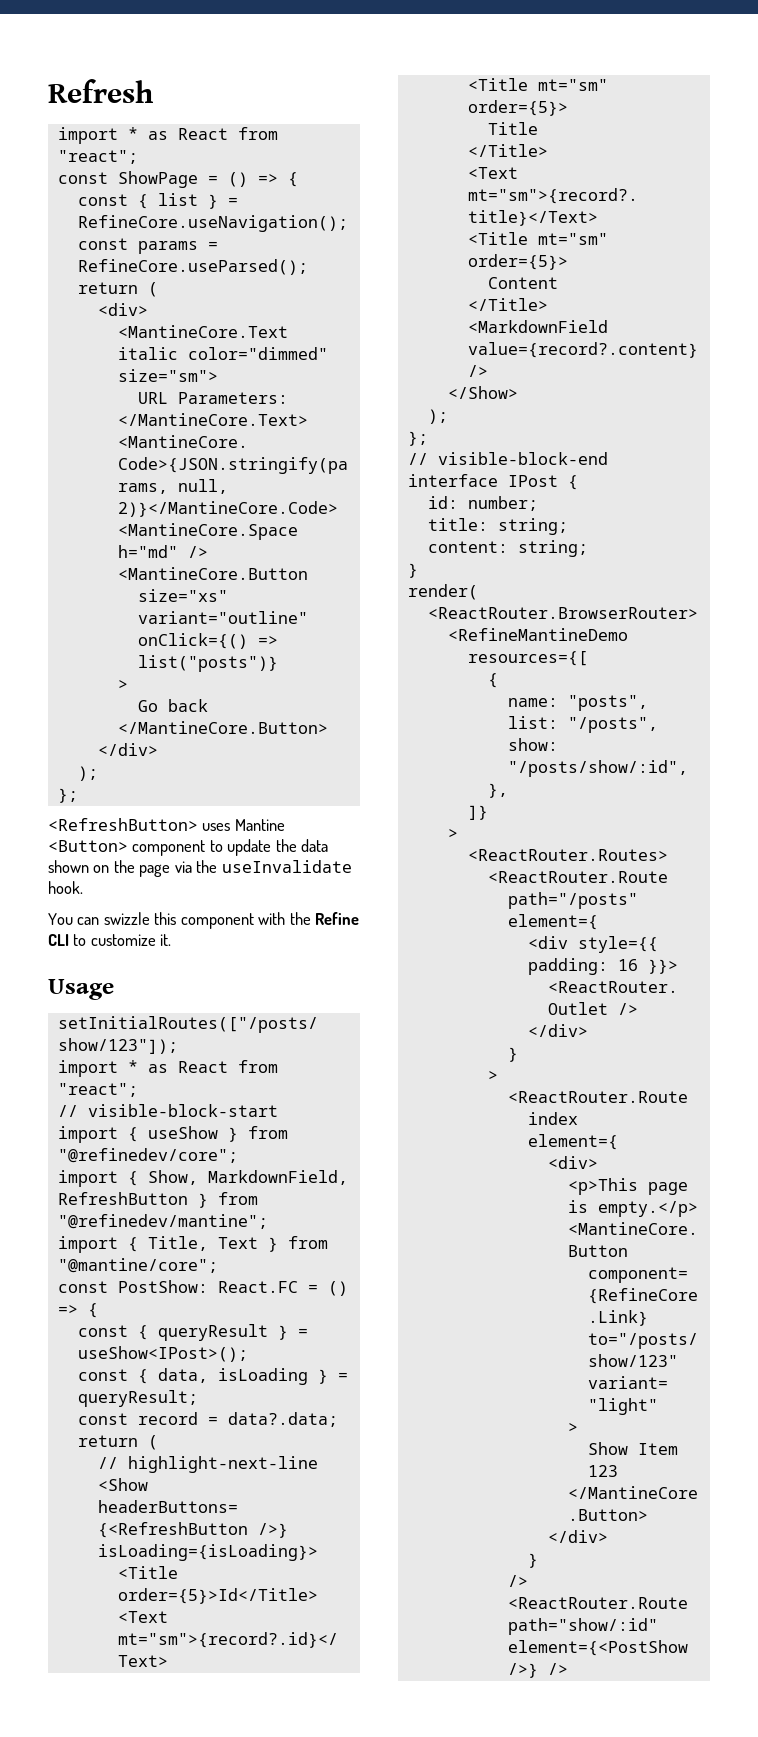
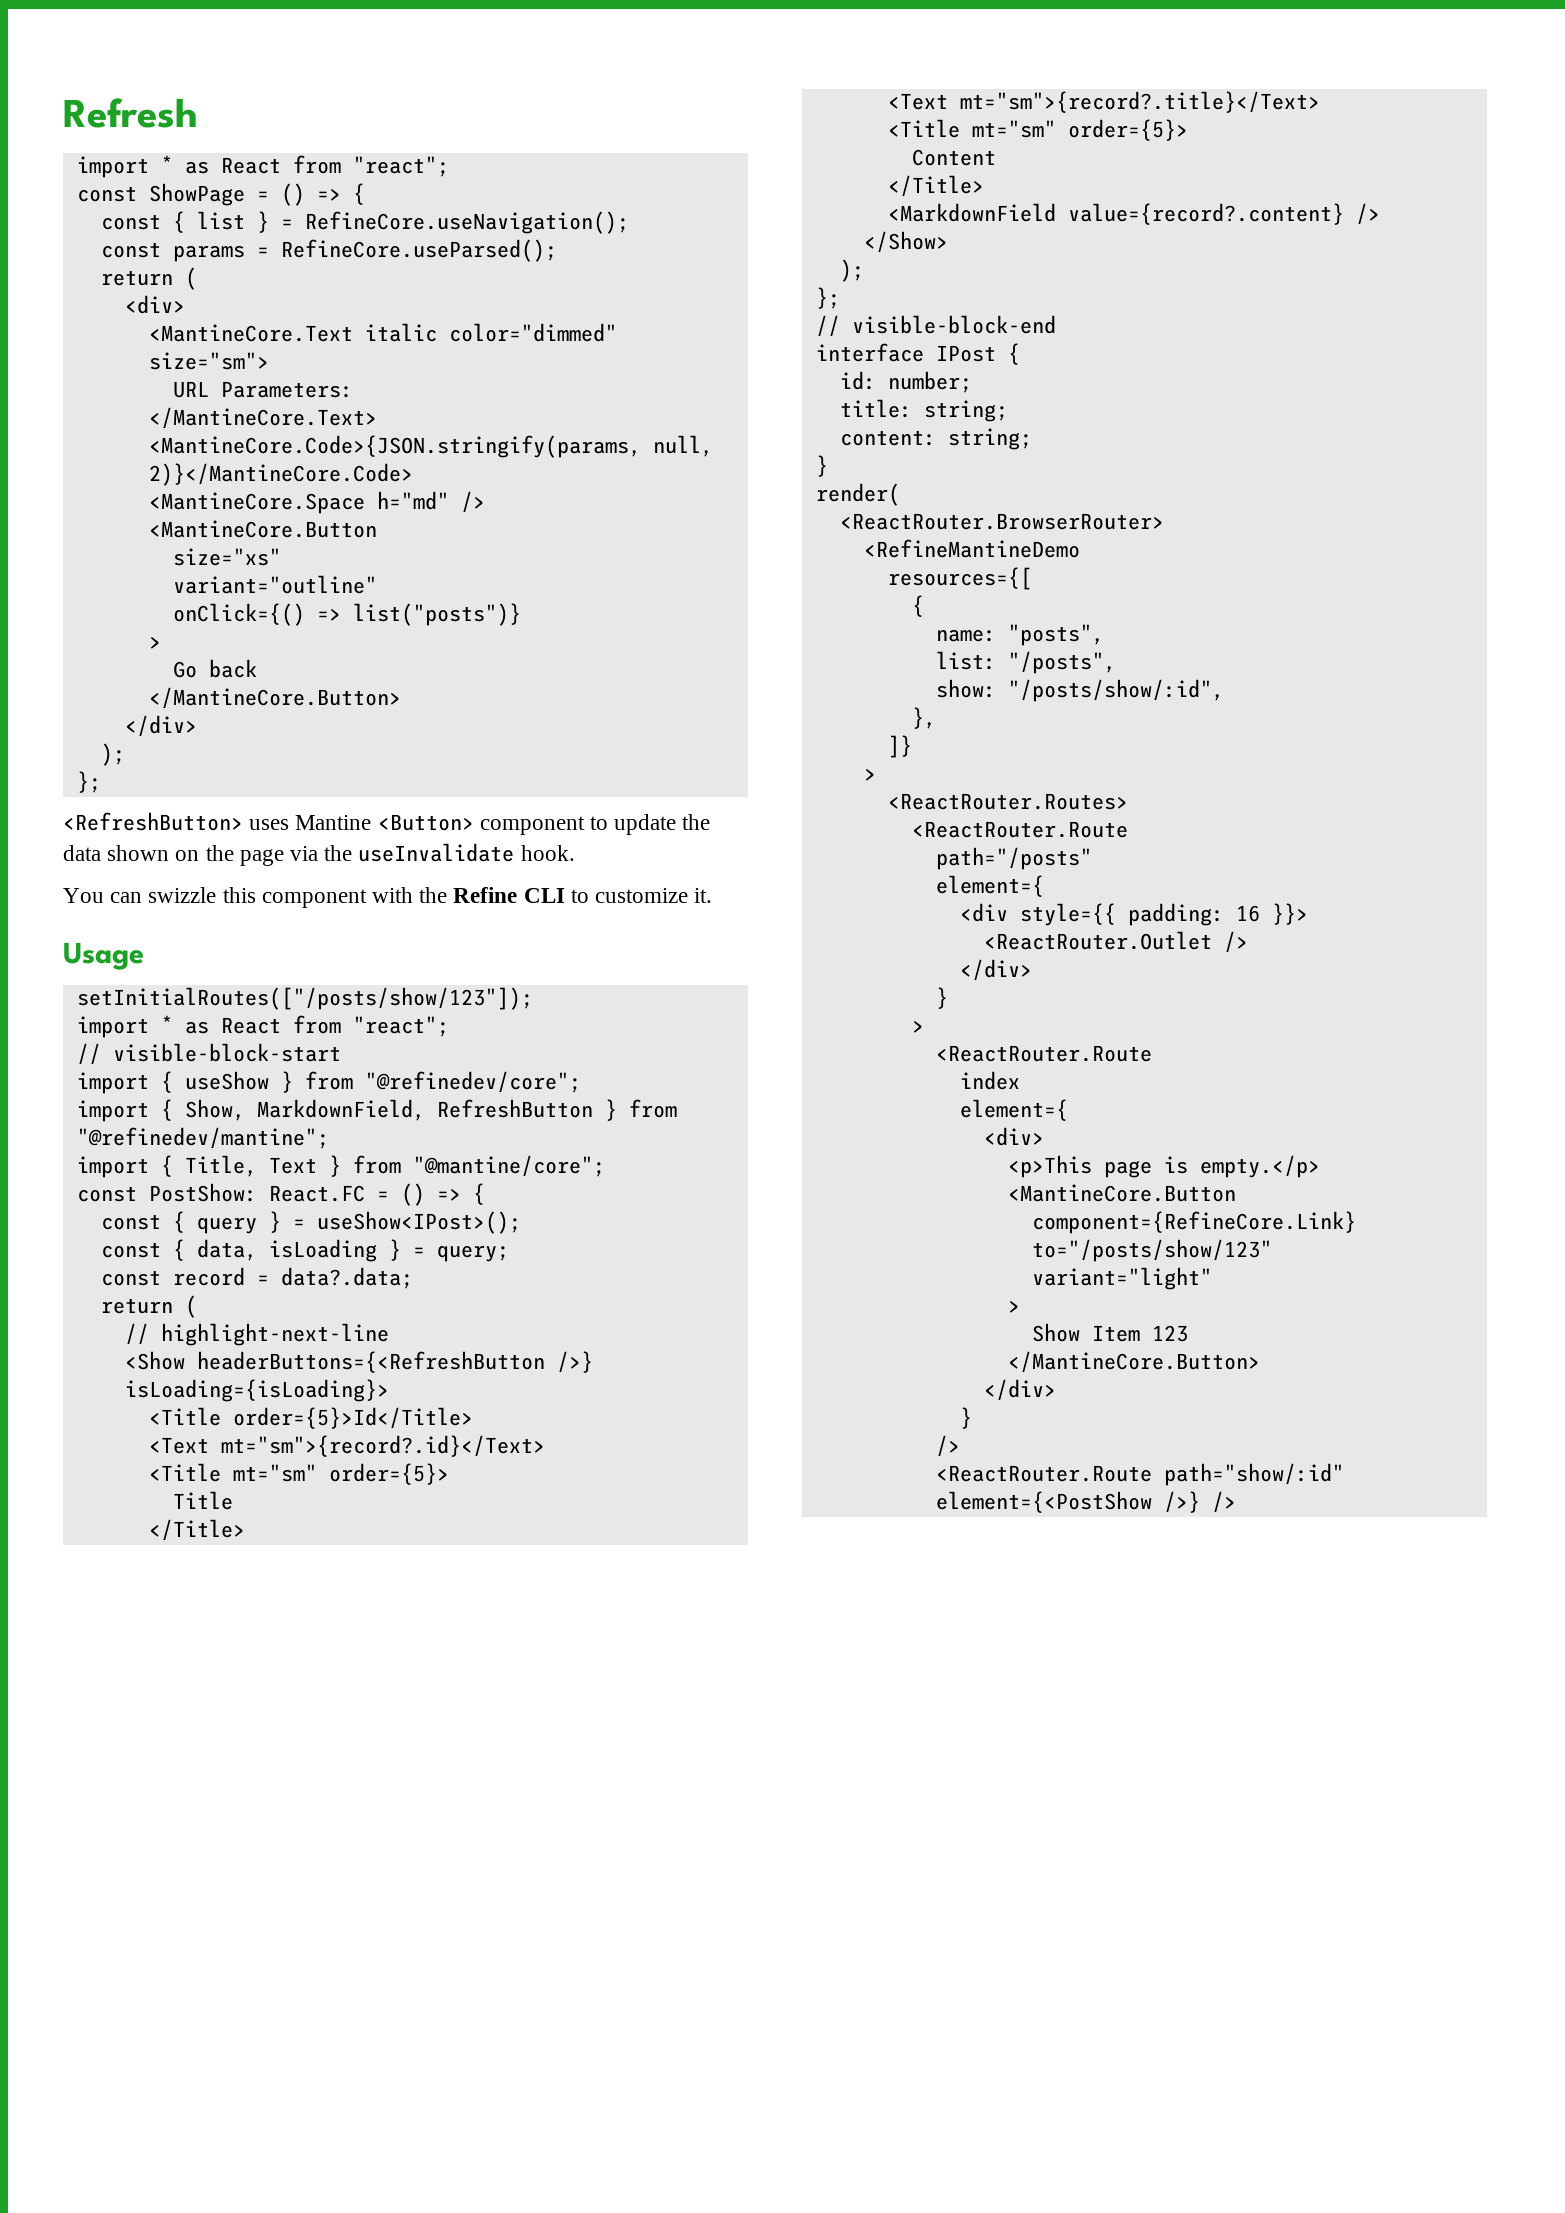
[157,1324,268,1341] queryResult -> [196,1217,257,1234] query
[77,1390,198,1407] queryResult; -> [436,1245,509,1262] query;

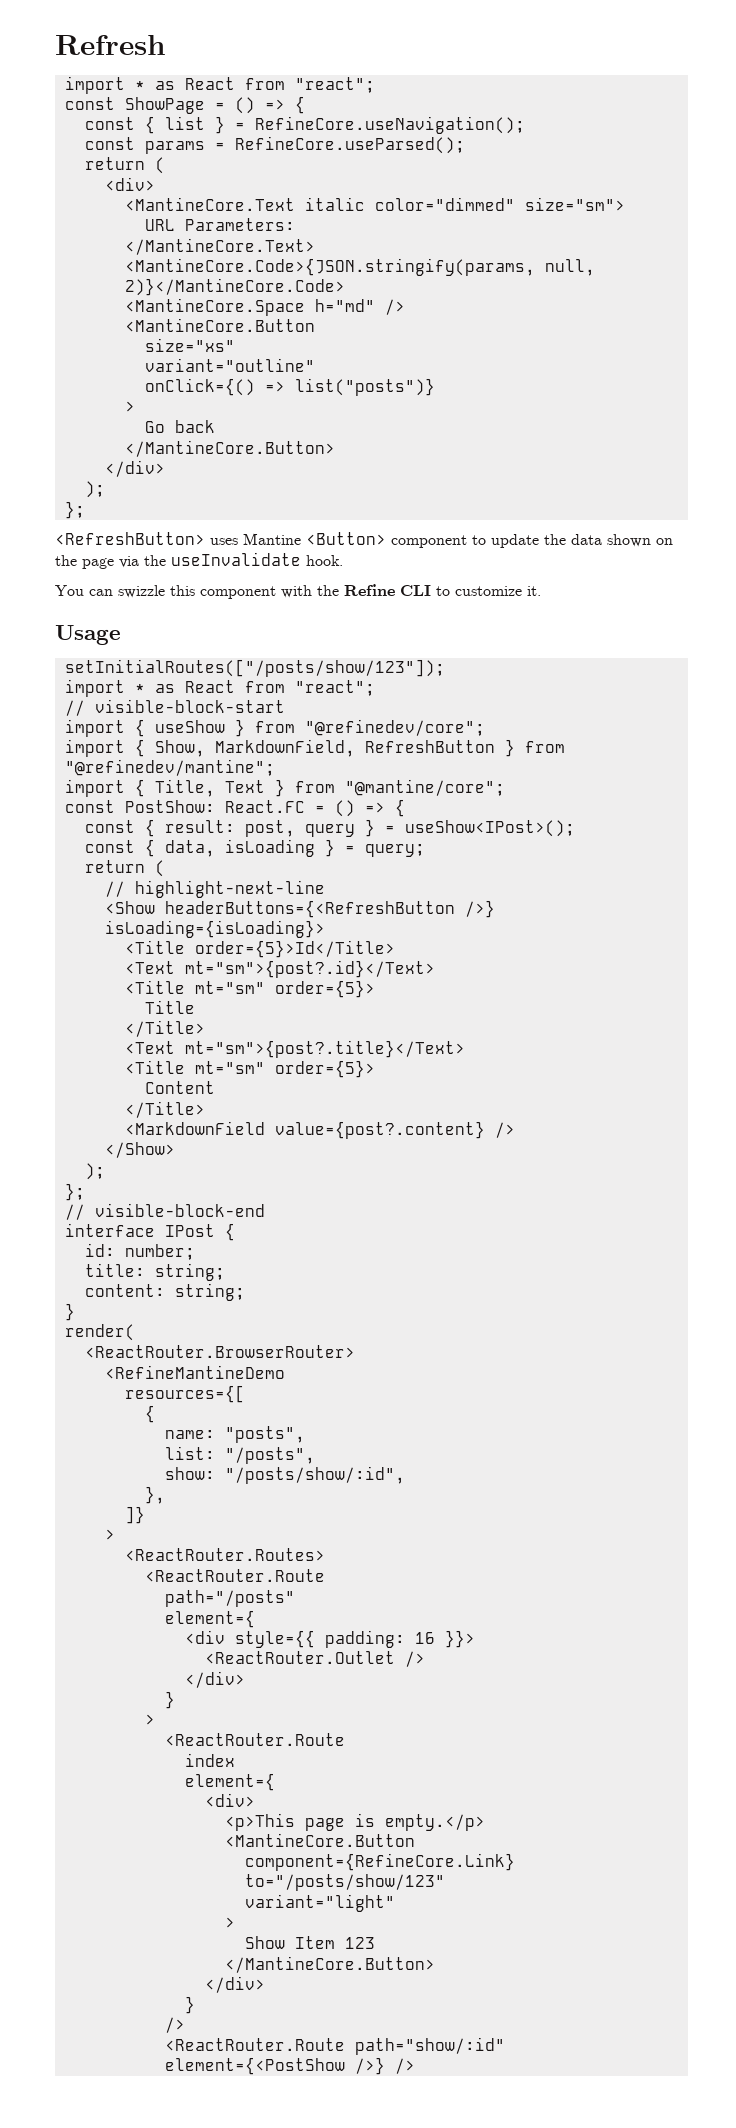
(185, 1222) none -> [164,820,295,837] result: post,
[100,1267,413,1289] // const record = data?.data; -> (425, 850) none
[220,1435,545,1457] mt="sm">{record?.id}</Text> -> [184,960,435,978] mt="sm">{post?.id}</Text>
[959,91,1320,113] mt="sm">{record?.title}</Text> -> [184,1040,465,1058] mt="sm">{post?.title}</Text>
[1067,203,1344,225] value={record?.content} -> [274,1121,485,1139] value={post?.content}

